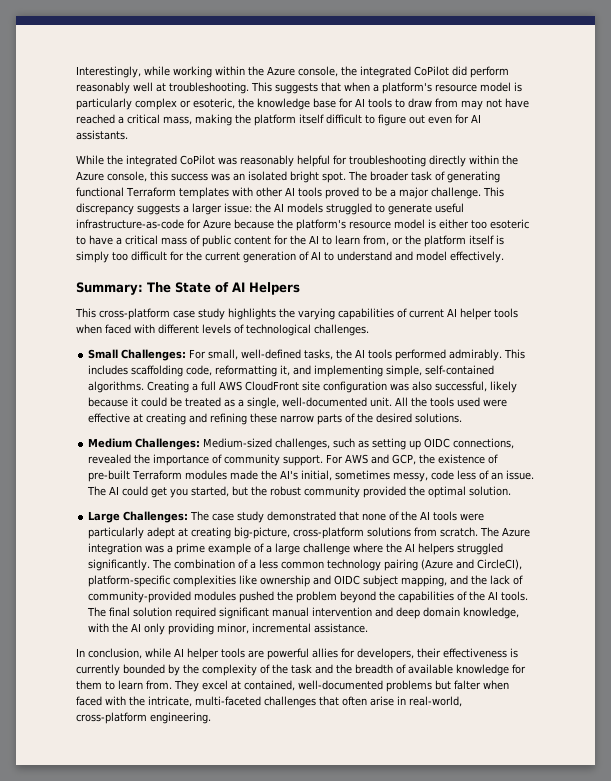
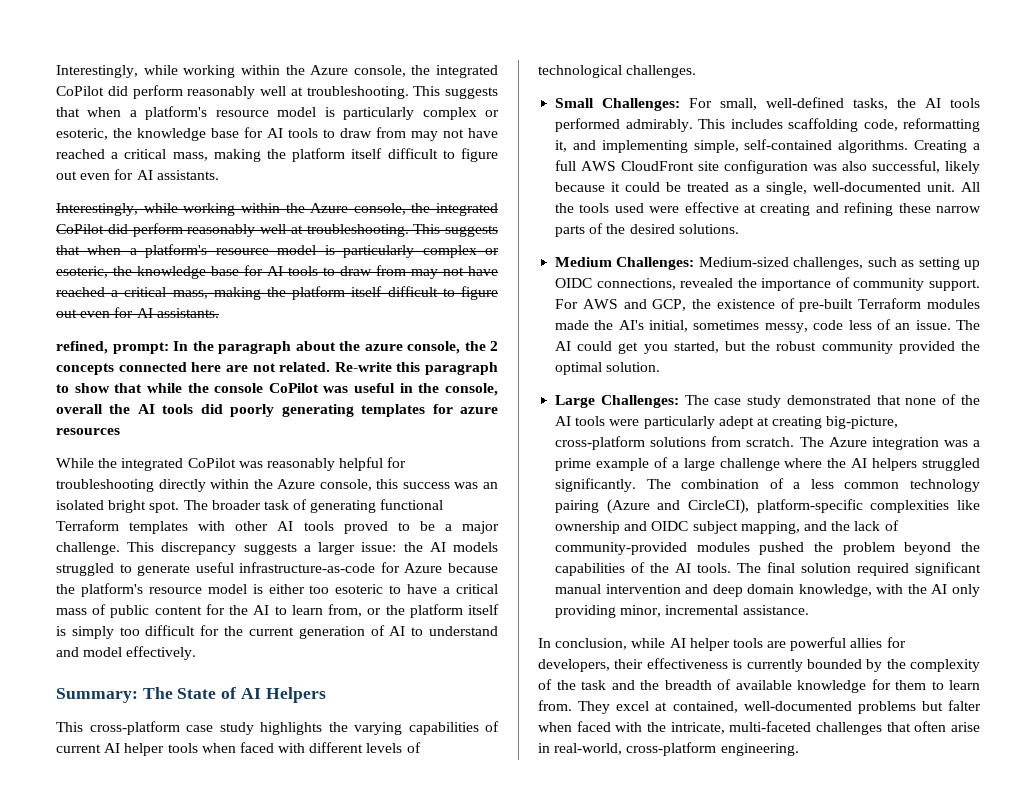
(128, 135) none -> [56,203,498,216] [56,223,498,237] [56,244,500,258] [56,265,498,279] [56,286,498,300] [56,307,219,318] [56,341,498,354] [56,362,498,375] [56,383,498,396] [56,404,499,417] [56,428,120,435] // Interestingly, while working within the Azure console, the integrated CoPilot did perform reasonably well at troubleshooting. This suggests that when a platform's resource model is particularly complex or esoteric, the knowledge base for AI tools to draw from may not have reached a critical mass, making the platform itself difficult to figure out even for AI assistants. // refined, prompt: In the paragraph about the azure console, the 2 concepts connected here are not related. Re-write this paragraph to show that while the console CoPilot was useful in the console, overall the AI tools did poorly generating templates for azure resources

